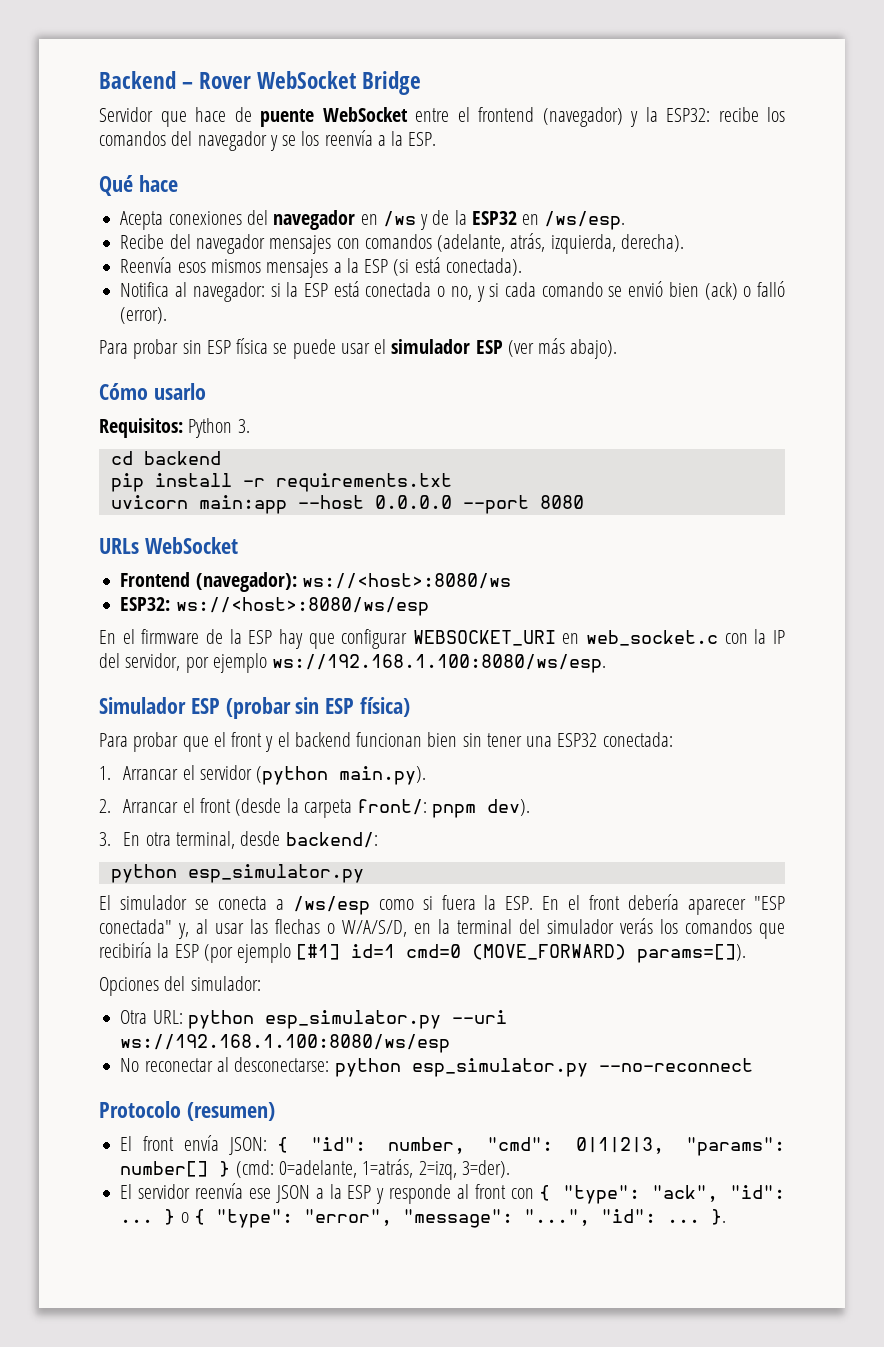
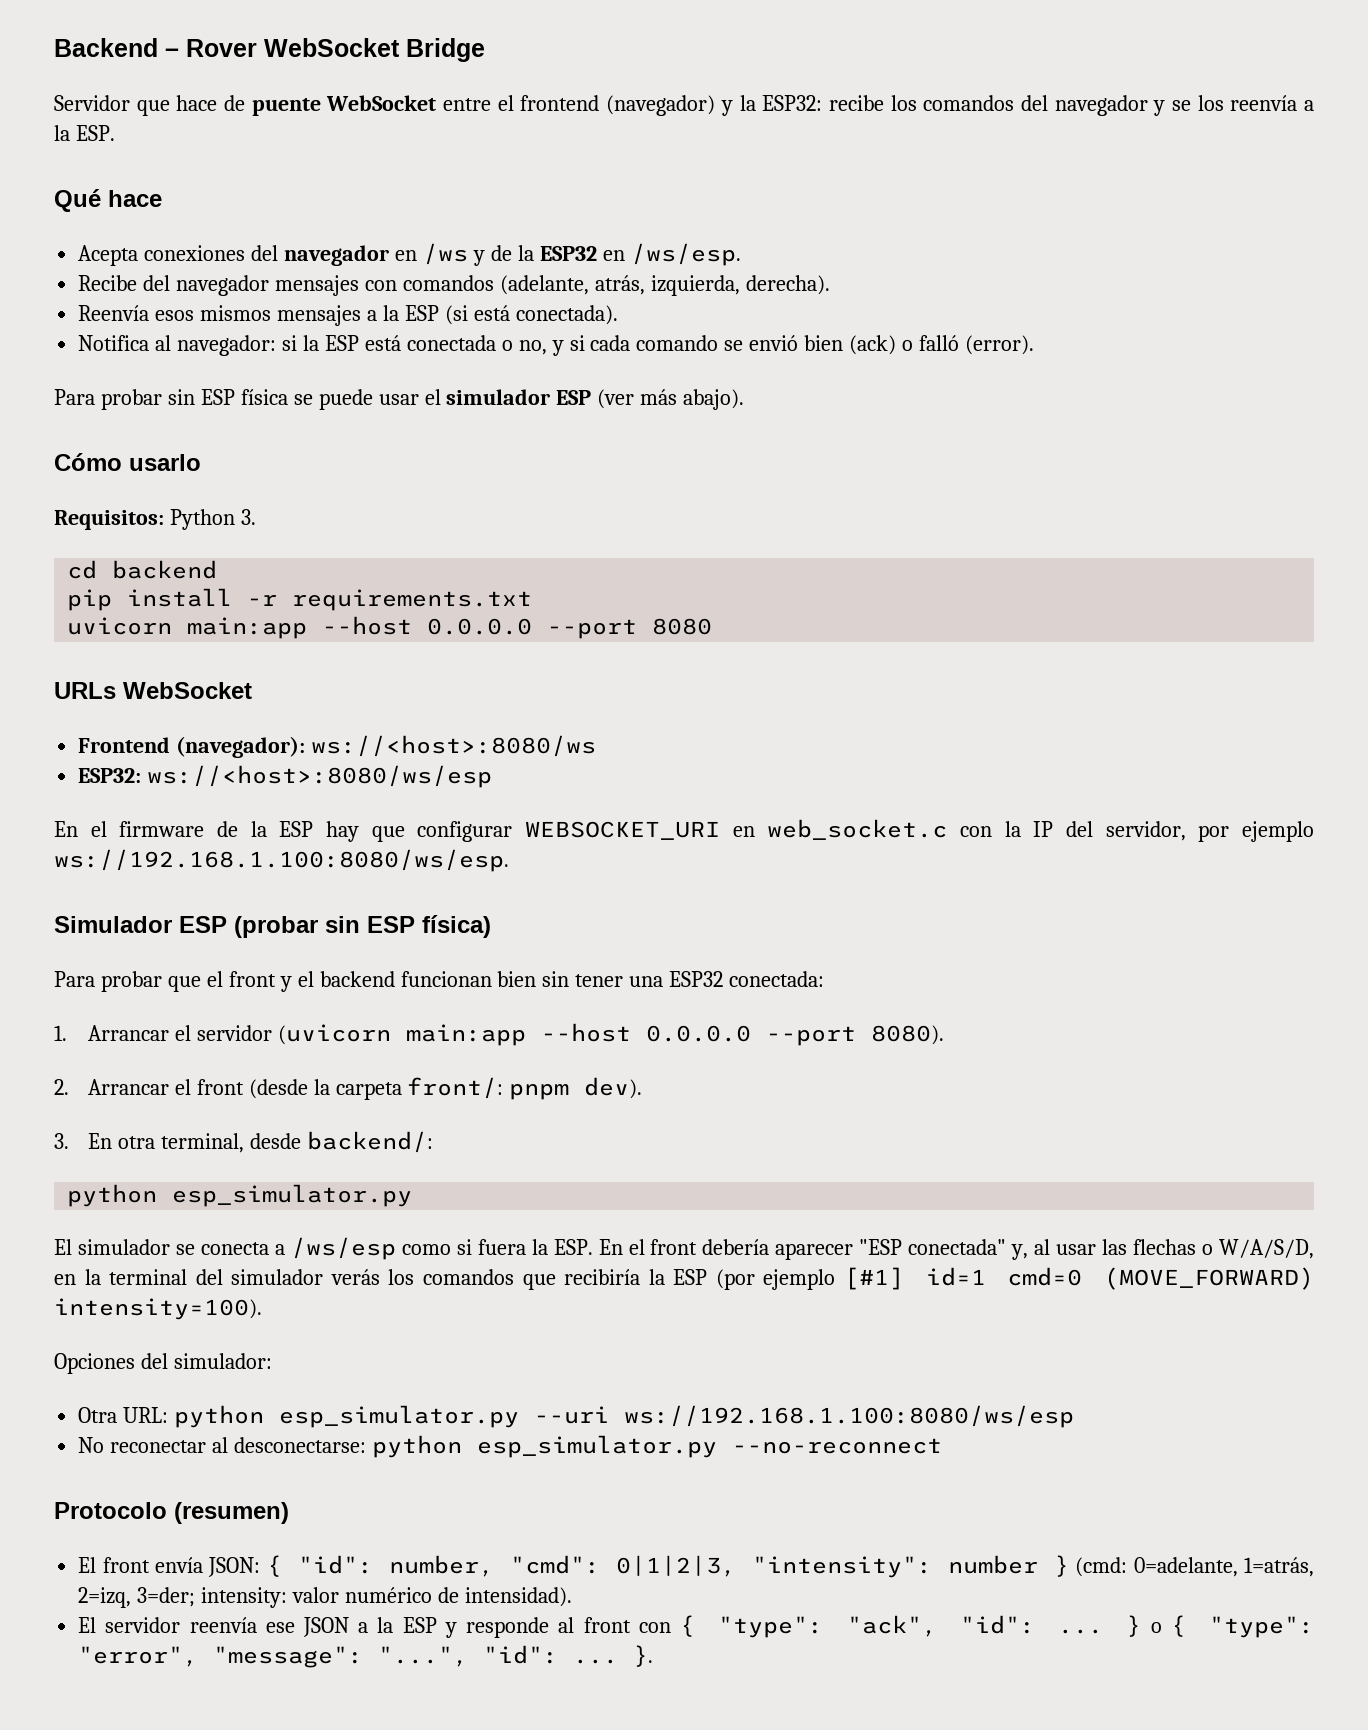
[256,766,427,785] (python main.py). -> [277,1023,944,1046] (uvicorn main:app --host 0.0.0.0 --port 8080).
[637,944,747,963] params=[]). -> [54,1298,262,1320] intensity=100).
[685,1137,785,1156] [120,1161,209,1177] "params": number[] -> [751,1555,1038,1578] "intensity": number
[461,1160,510,1178] 3=der). -> [137,1587,572,1608] 3=der; intensity: valor numérico de intensidad).

